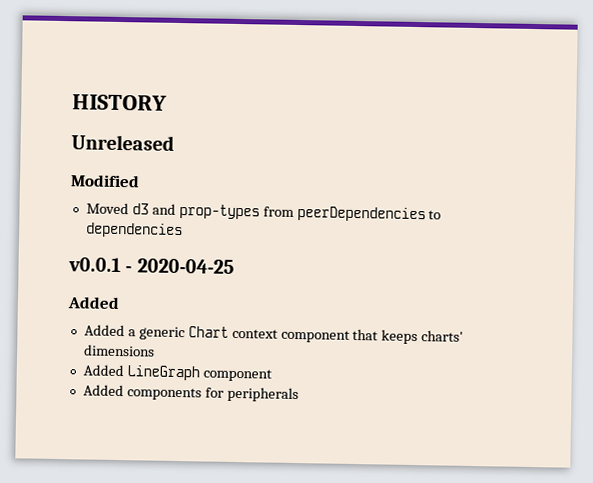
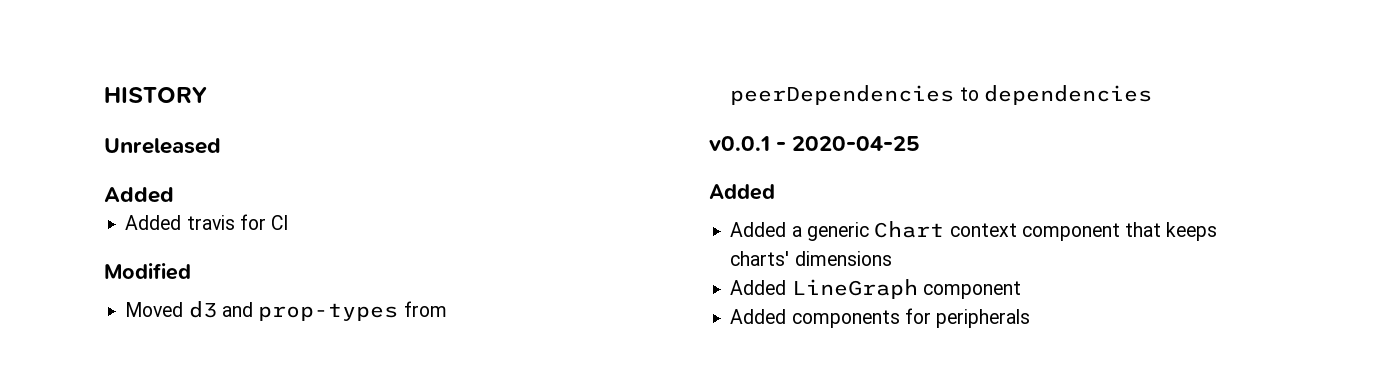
(174, 142) none -> [104,187,174,203] [125,214,289,230] // Added // Added travis for CI

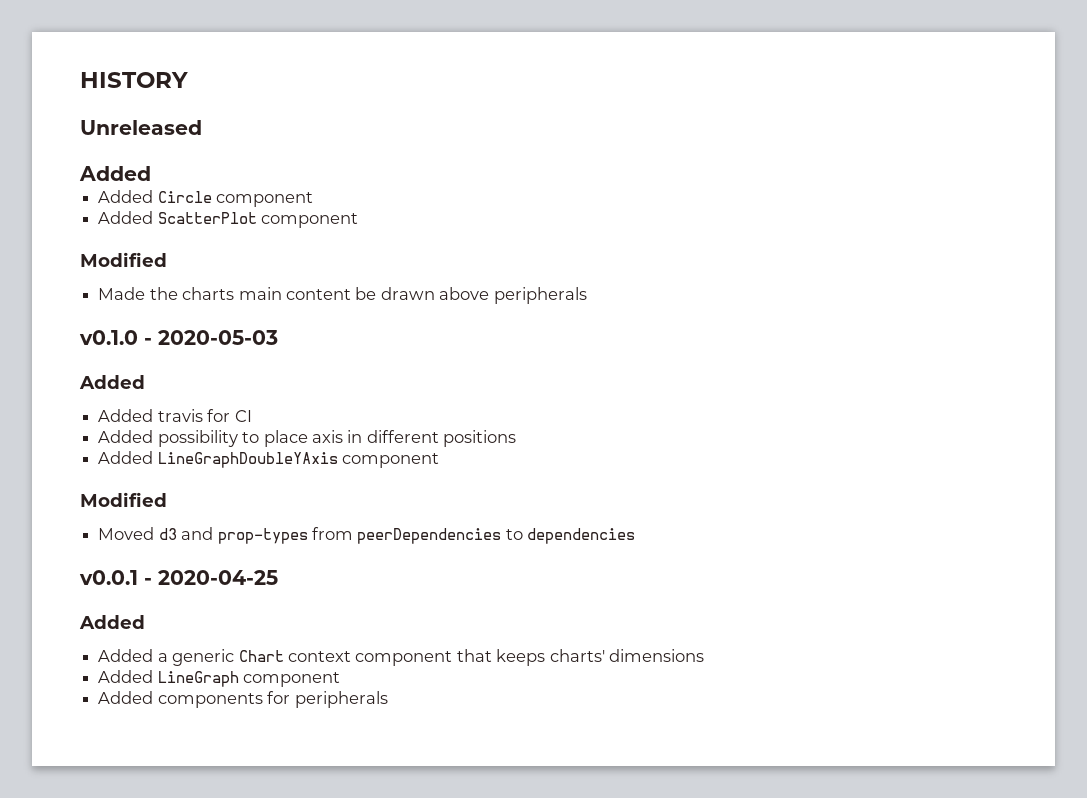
[186,214,289,230] travis for CI -> [157,191,314,207] [98,211,359,228] [80,252,167,267] [98,287,587,304] [79,330,278,345] [79,375,145,389] [98,409,252,422] [98,430,517,447] [98,451,440,468] Circle component // Added ScatterPlot component // Modified // Made the charts main content be drawn above peripherals // v0.1.0 - 2020-05-03 // Added // Added travis for CI // Added possibility to place axis in different positions // Added LineGraphDoubleYAxis component

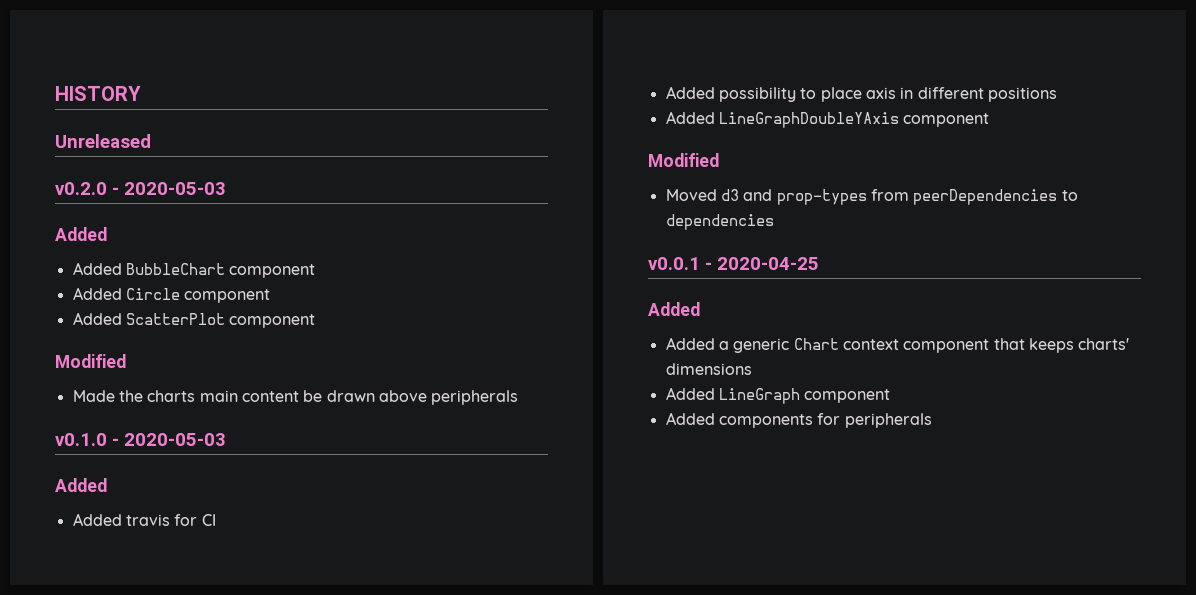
[79,166,151,181] Added -> [55,182,226,195] [55,227,107,241] [72,262,316,278] v0.2.0 - 2020-05-03 // Added // Added BubbleChart component

